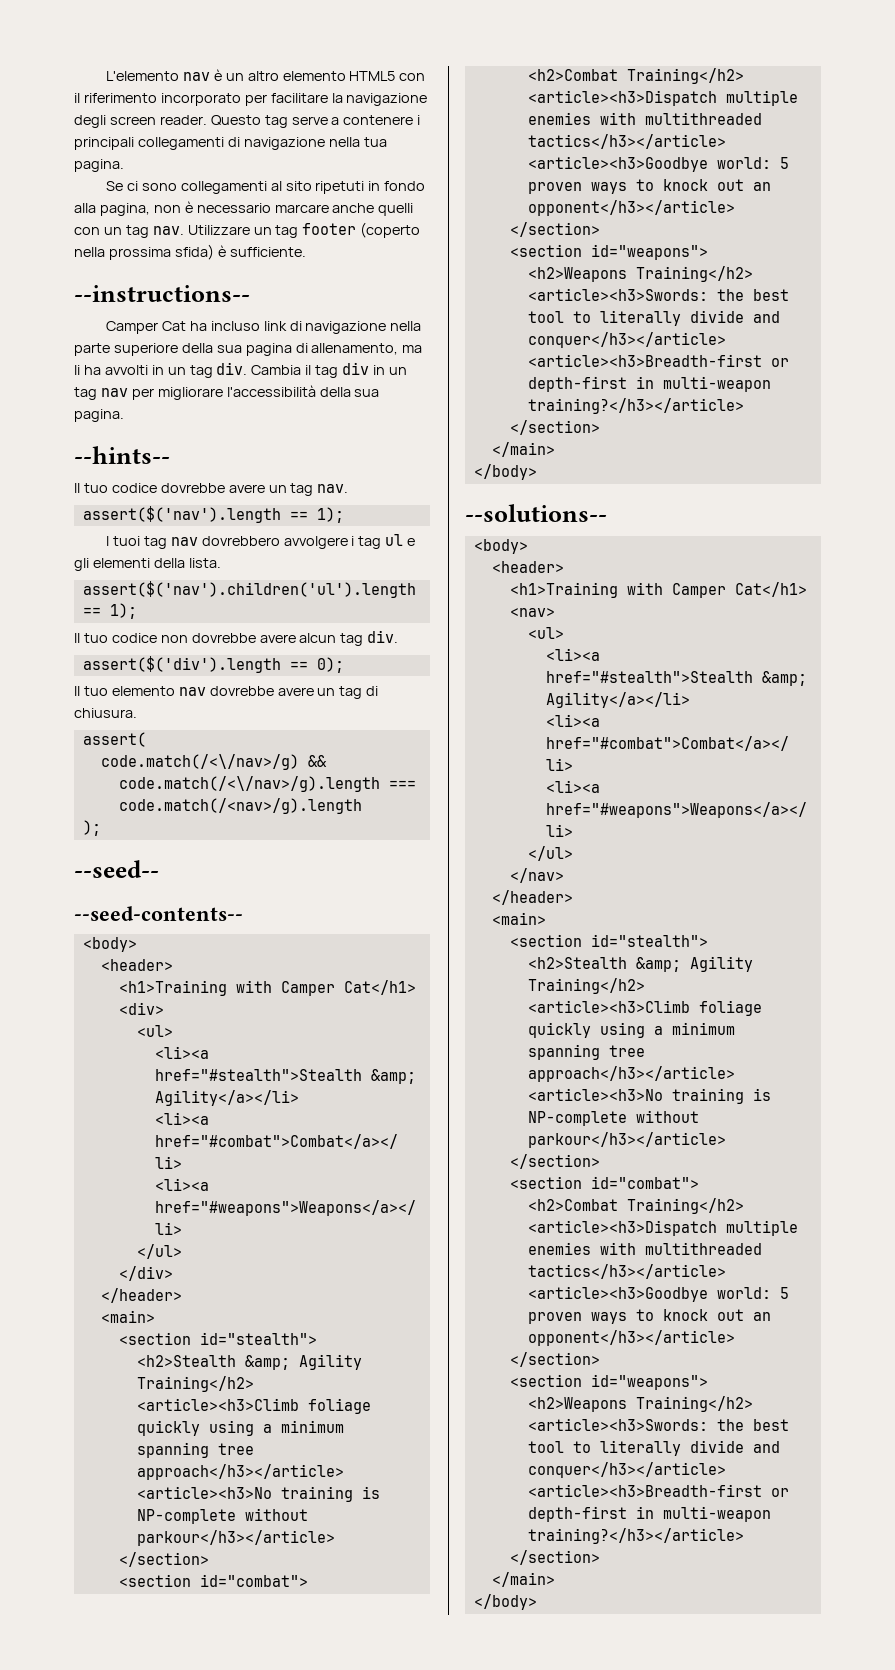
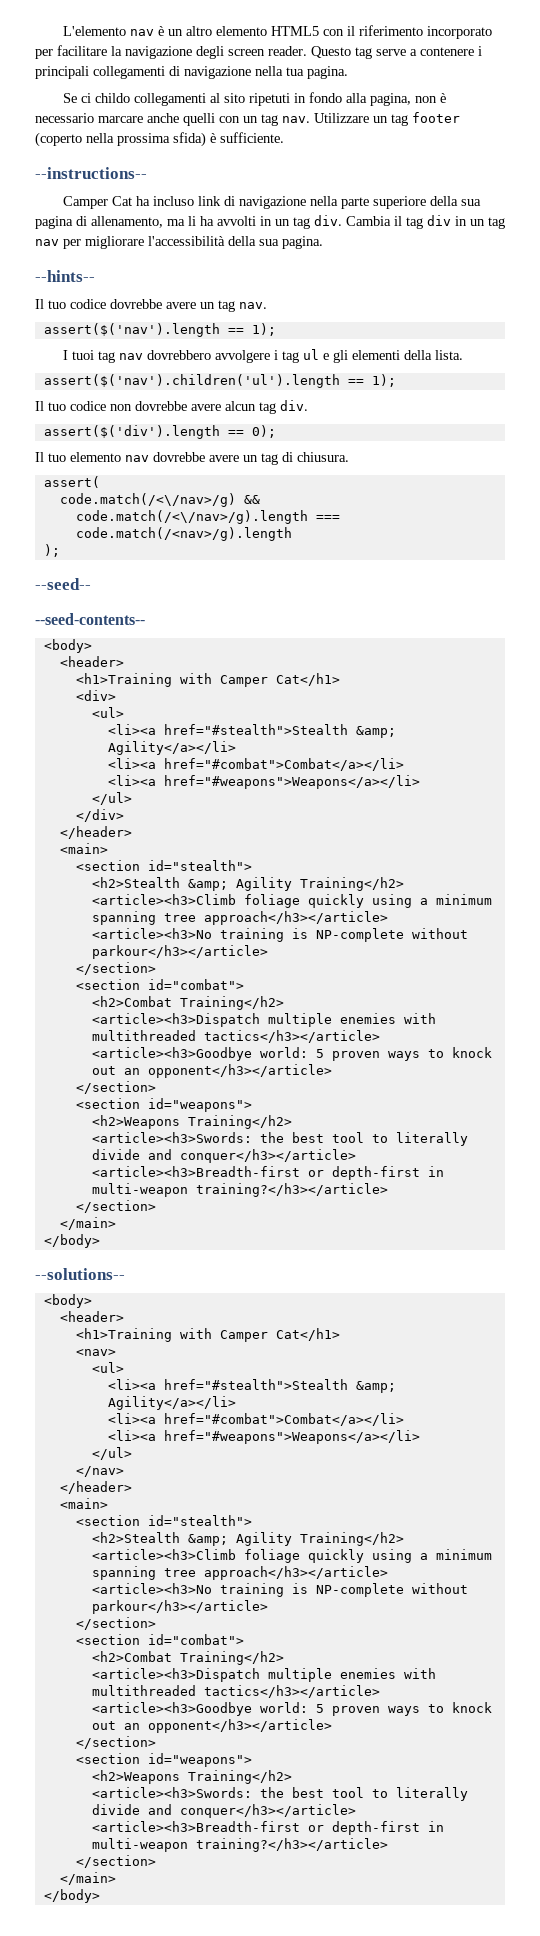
[141,183,177,191] sono -> [94,93,130,103] childo

